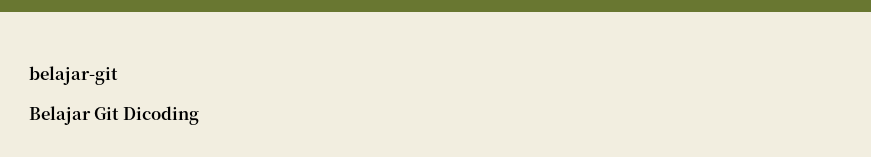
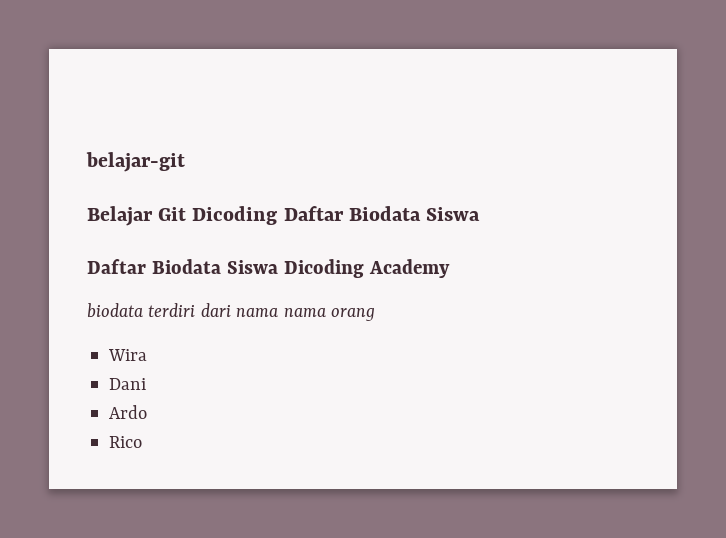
(199, 115) none -> [283,206,481,221] [87,259,450,278] [87,303,375,321] [108,349,147,361] [109,378,146,390] [109,405,147,419] [109,436,142,448] Daftar Biodata Siswa // Daftar Biodata Siswa Dicoding Academy // biodata terdiri dari nama nama orang // Wira // Dani // Ardo // Rico

